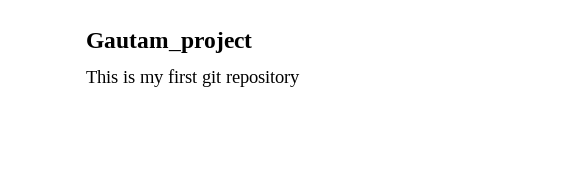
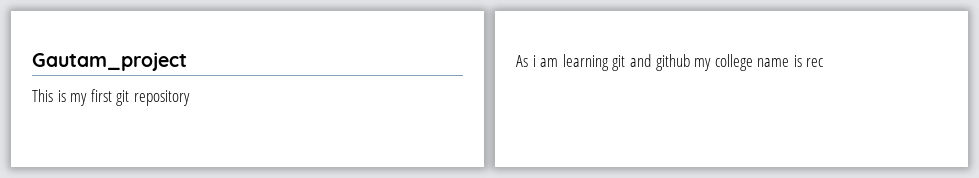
(300, 79) none -> [516,54,824,71] // As i am learning git and github my college name is rec

